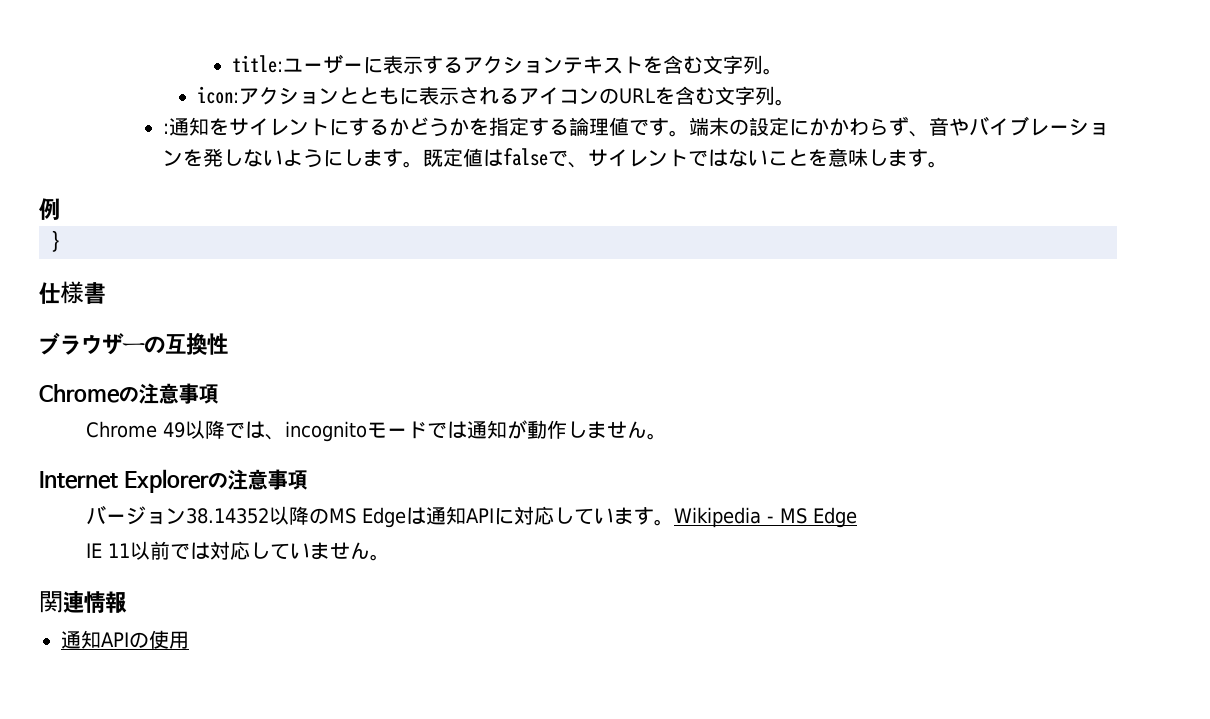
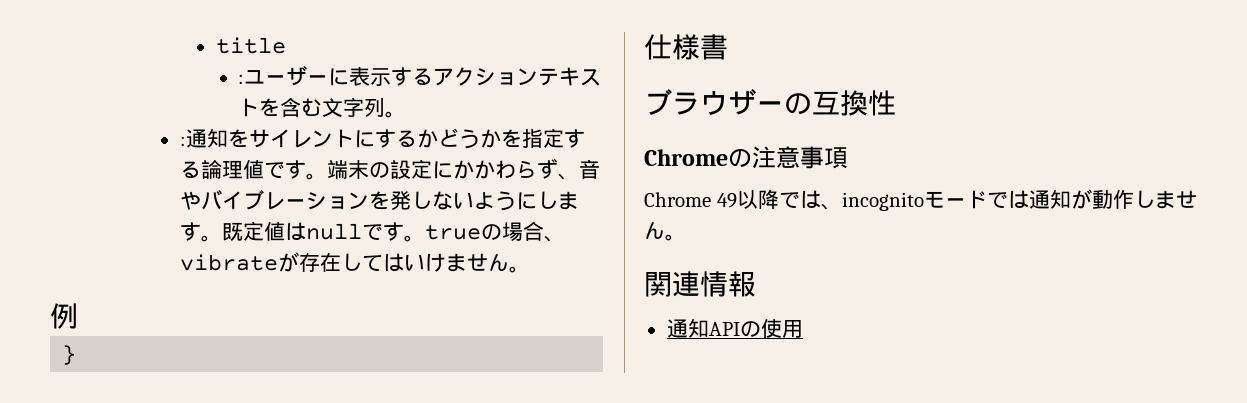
[231,55,283,73] title: -> [215,37,286,54] [238,74,245,84] title // :
[197,86,796,106] // icon:アクションとともに表示されるアイコンのURLを含む文字列。 -> (407, 114) none
[503,148,929,168] falseで、サイレントではないことを意味します -> [305,221,565,242] [179,252,509,272] nullです。trueの場合、vibrateが存在してはいけません
[39,469,308,493] [86,505,858,528] [86,541,391,561] // Internet Explorerの注意事項 // バージョン38.14352以降のMS Edgeは通知APIに対応しています。Wikipedia - MS Edge // IE 11以前では対応していません。 -> (686, 237) none

